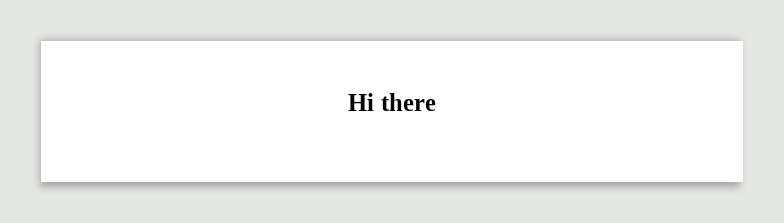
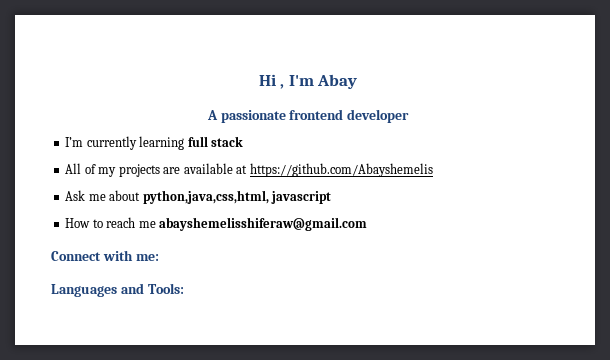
[380,93,436,111] there -> [280,74,358,89] [206,109,410,123] [65,136,244,150] [65,163,433,177] [65,190,332,204] [65,217,368,231] [51,250,159,261] [51,283,184,297] , I'm Abay // A passionate frontend developer // I’m currently learning full stack // All of my projects are available at https://github.com/Abayshemelis // Ask me about python,java,css,html, javascript // How to reach me abayshemelisshiferaw@gmail.com // Connect with me: // Languages and Tools:

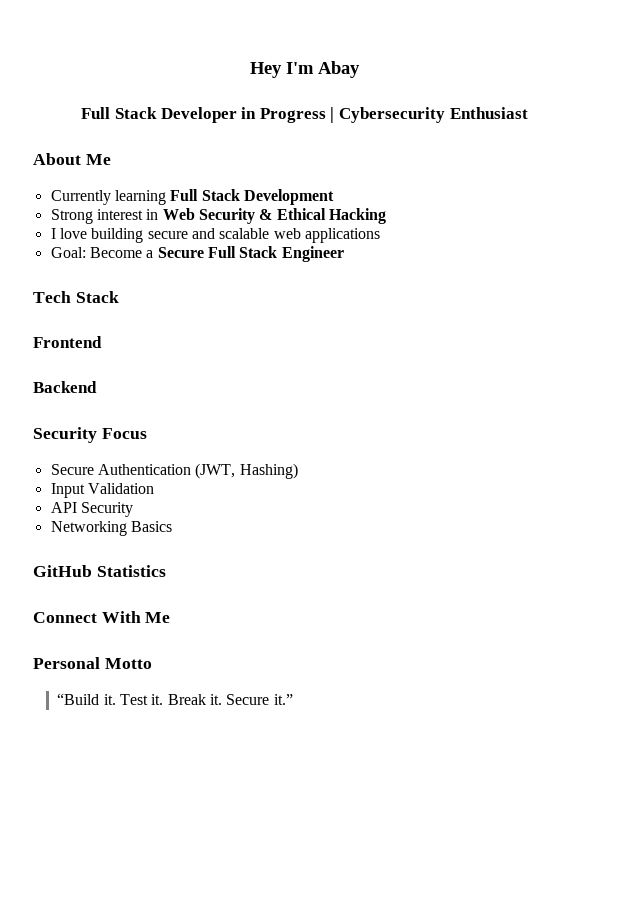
[258,74,285,89] Hi , -> [250,62,282,78] Hey
[206,109,410,123] [65,136,244,150] [65,163,433,177] [65,190,332,204] [65,217,368,231] [51,250,159,261] [51,283,184,297] A passionate frontend developer // I’m currently learning full stack // All of my projects are available at https://github.com/Abayshemelis // Ask me about python,java,css,html, javascript // How to reach me abayshemelisshiferaw@gmail.com // Connect with me: // Languages and Tools: -> [81,107,528,123] [33,153,111,165] [50,189,334,205] [50,208,386,224] [50,228,380,243] [50,246,344,262] [33,291,119,303] [33,336,102,348] [33,381,97,393] [33,427,147,443] [50,463,298,479] [50,483,154,498] [50,502,133,517] [50,521,172,536] [33,565,166,577] [33,611,171,623] [33,657,152,669] [57,693,293,705] Full Stack Developer in Progress | Cybersecurity Enthusiast // About Me // Currently learning Full Stack Development // Strong interest in Web Security & Ethical Hacking // I love building secure and scalable web applications // Goal: Become a Secure Full Stack Engineer // Tech Stack // Frontend // Backend // Security Focus // Secure Authentication (JWT, Hashing) // Input Validation // API Security // Networking Basics // GitHub Statistics // Connect With Me // Personal Motto // “Build it. Test it. Break it. Secure it.”

